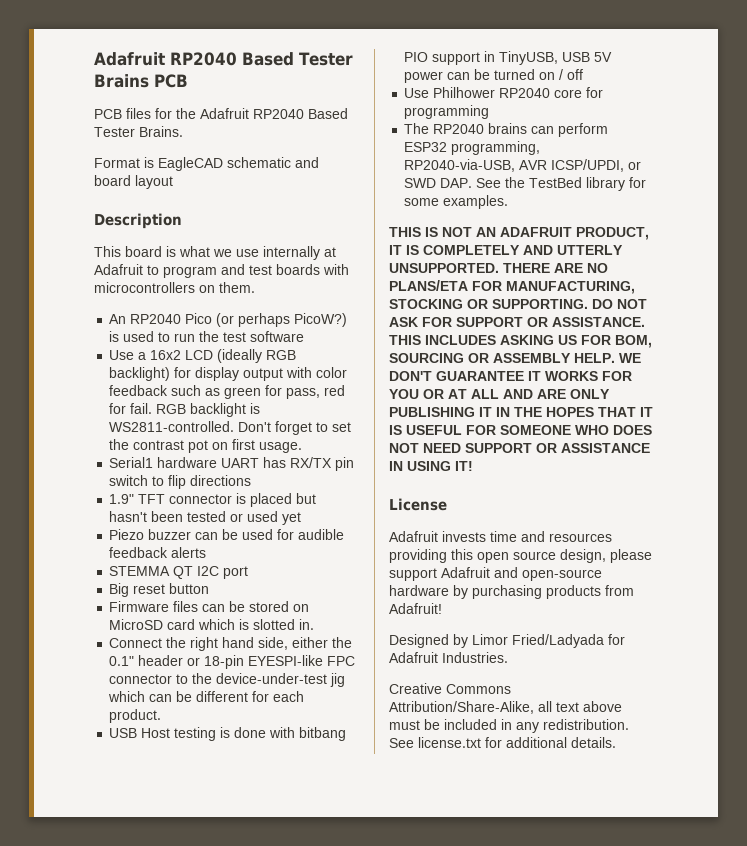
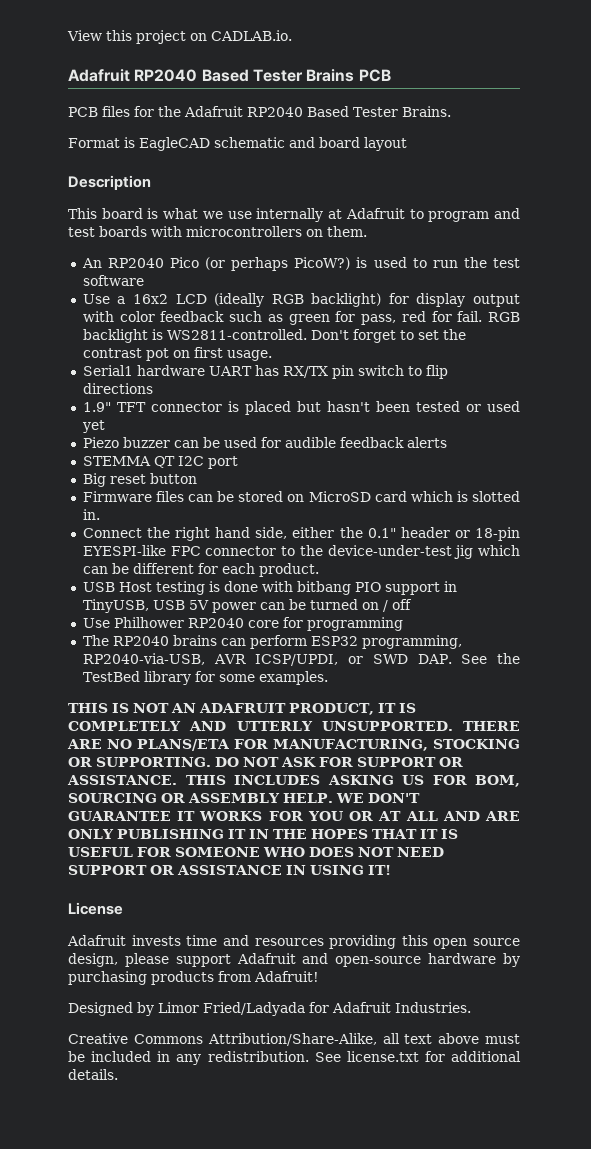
(94, 59) none -> [67,30,292,44] View this project on CADLAB.io. //

